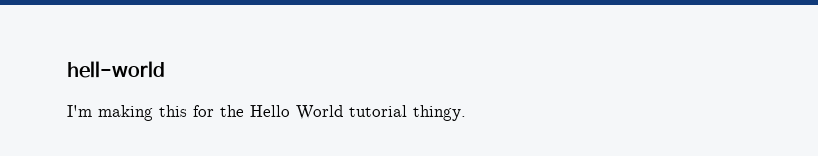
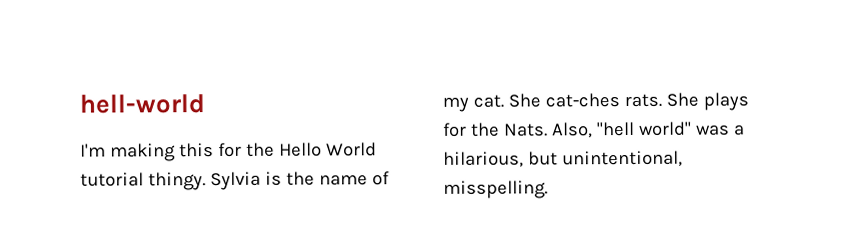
(466, 113) none -> [209,171,390,191] [442,92,749,112] [443,121,745,139] [443,150,683,168] [443,180,548,199] Sylvia is the name of my cat. She cat-ches rats. She plays for the Nats. Also, "hell world" was a hilarious, but unintentional, misspelling.

